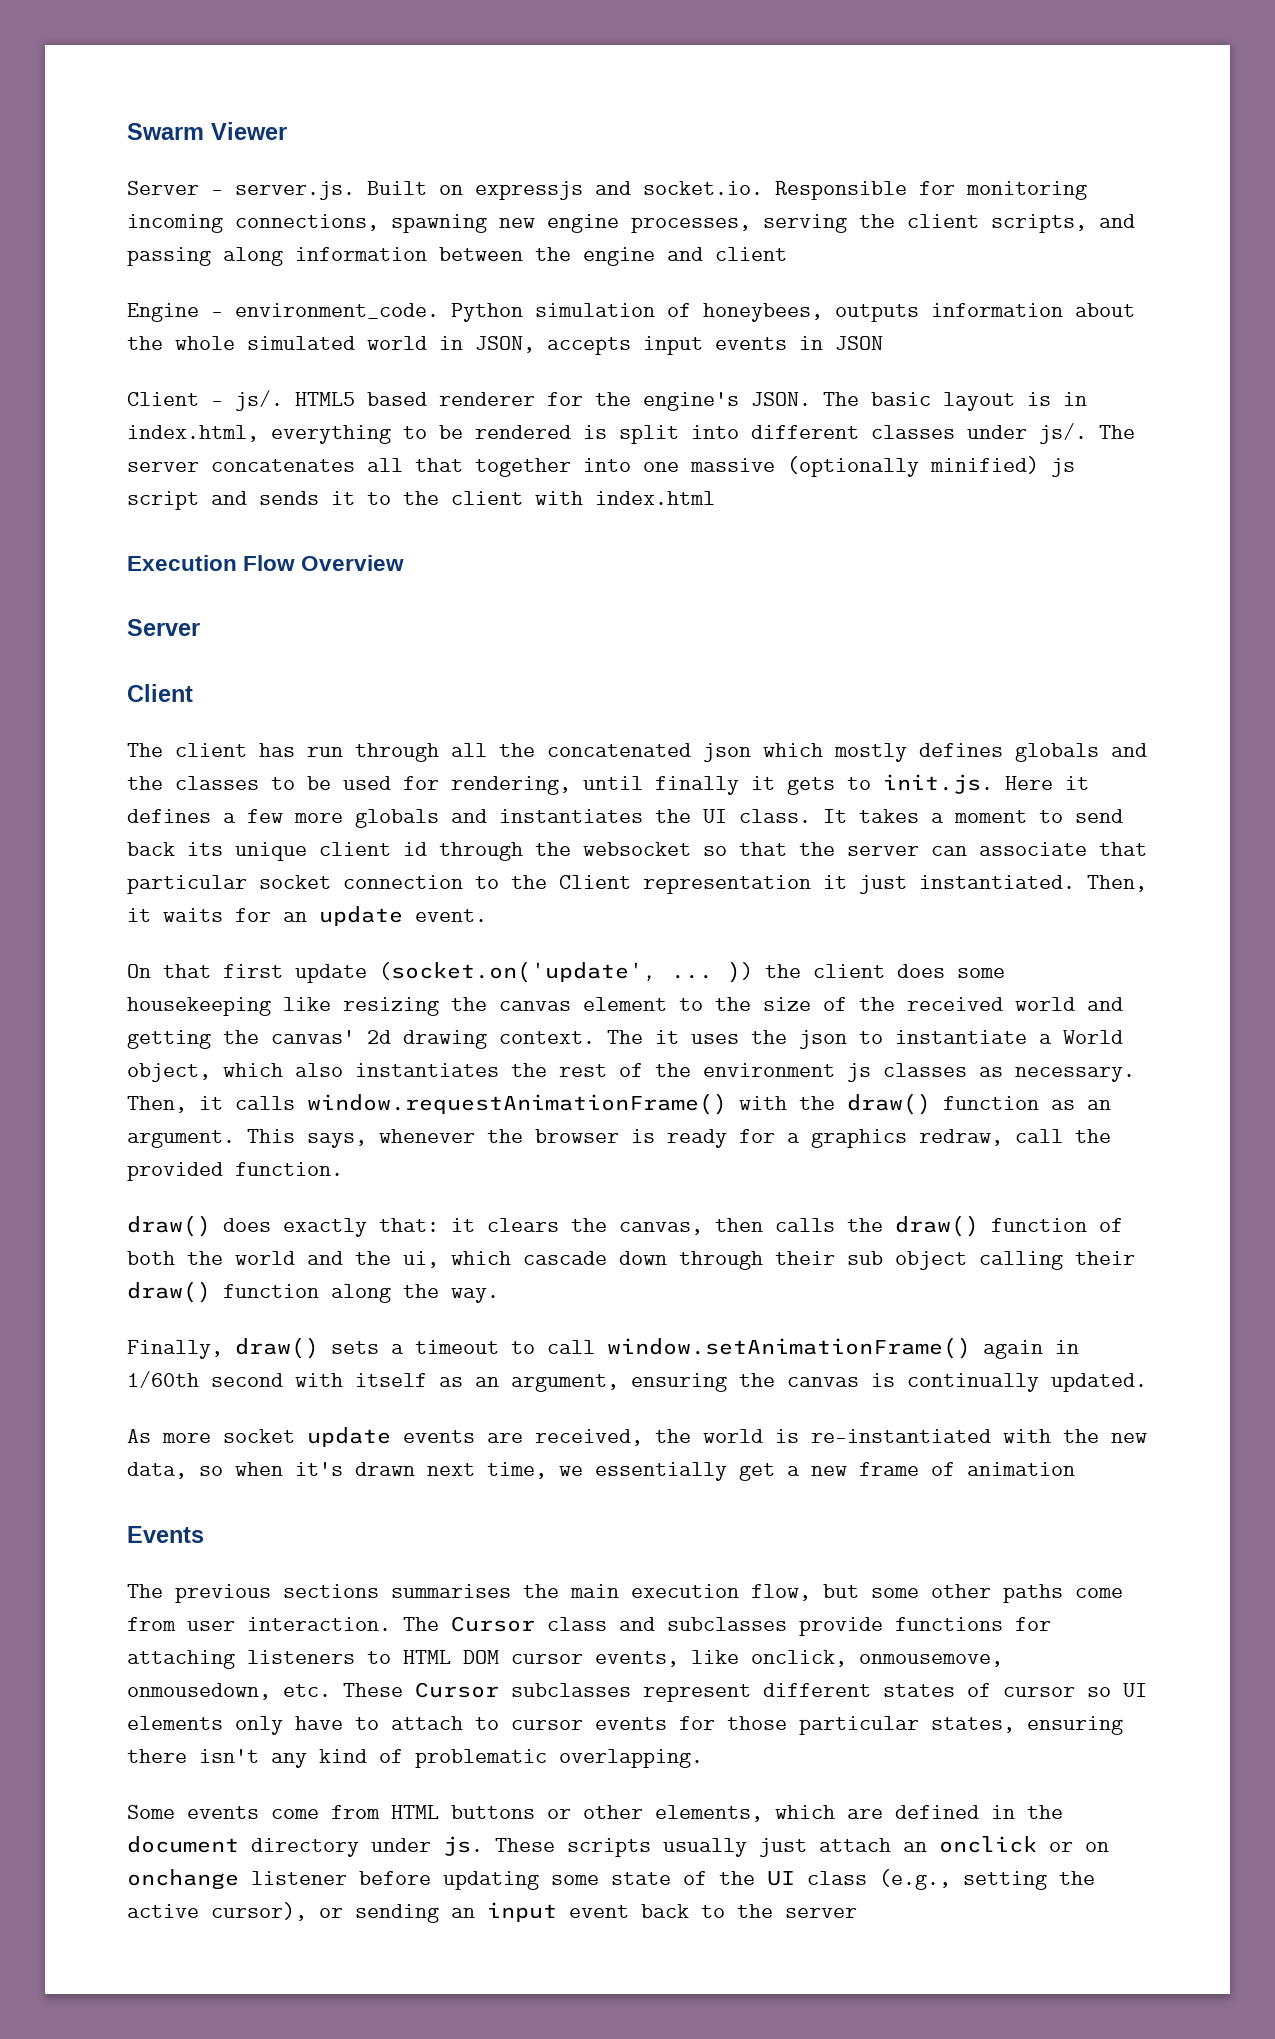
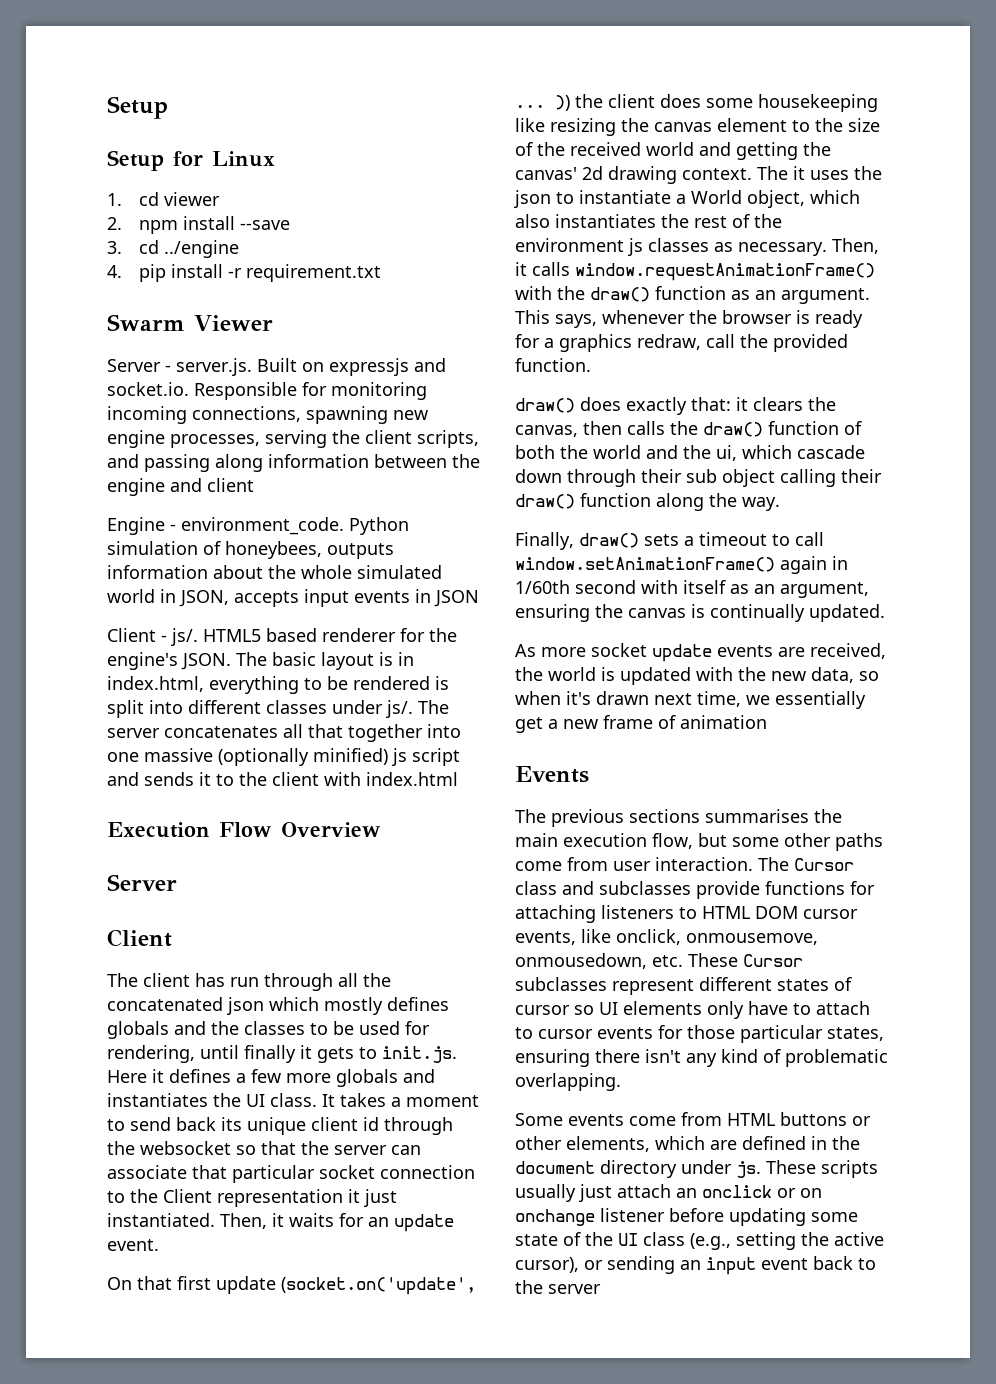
(127, 131) none -> [107,96,168,119] [107,150,275,171] [107,192,221,206] [107,216,291,234] [107,240,240,258] [107,264,382,282] Setup // Setup for Linux // 1. cd viewer // 2. npm install --save // 3. cd ../engine // 4. pip install -r requirement.txt //
[811,1429,991,1443] re-instantiated -> [620,667,691,685] updated

